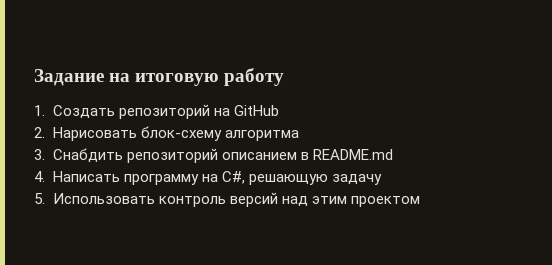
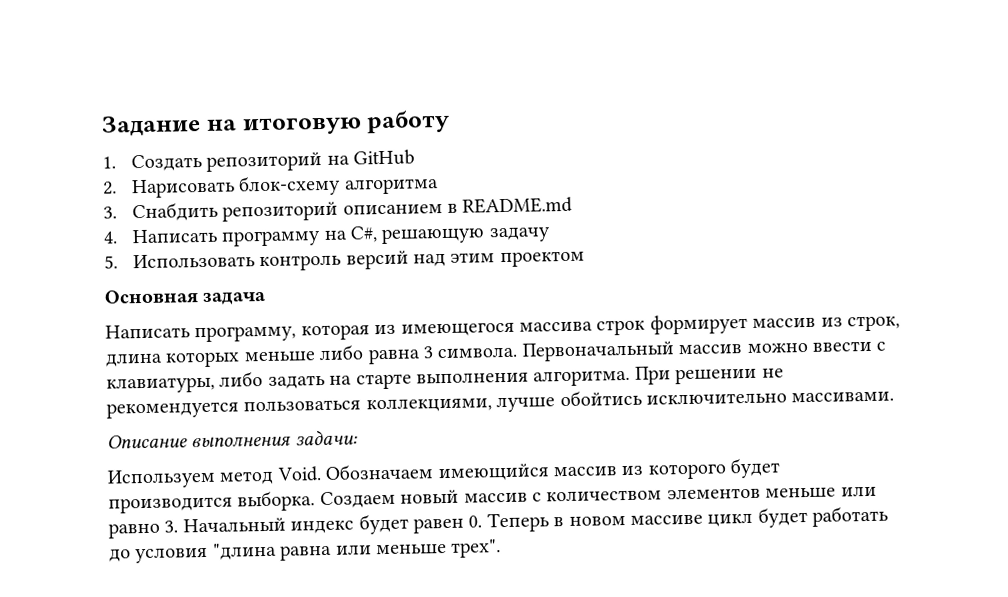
(420, 201) none -> [104,289,268,305] [105,313,900,343] [105,340,887,368] [106,366,784,394] [106,389,895,419] [107,429,358,449] [107,457,782,489] [108,485,877,514] [108,505,889,539] [109,539,502,564] // Основная задача // Написать программу, которая из имеющегося массива строк формирует массив из строк, длина которых меньше либо равна 3 символа. Первоначальный массив можно ввести с клавиатуры, либо задать на старте выполнения алгоритма. При решении не рекомендуется пользоваться коллекциями, лучше обойтись исключительно массивами. // Описание выполнения задачи: // Используем метод Void. Обозначаем имеющийся массив из которого будет производится выборка. Создаем новый массив с количеством элементов меньше или равно 3. Начальный индекс будет равен 0. Теперь в новом массиве цикл будет работать до условия "длина равна или меньше трех".

